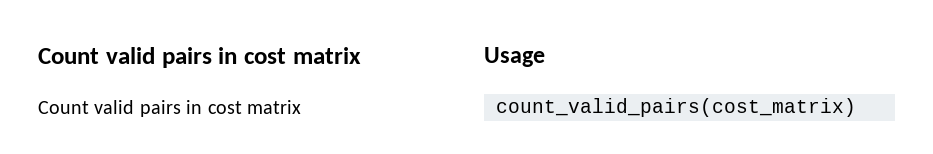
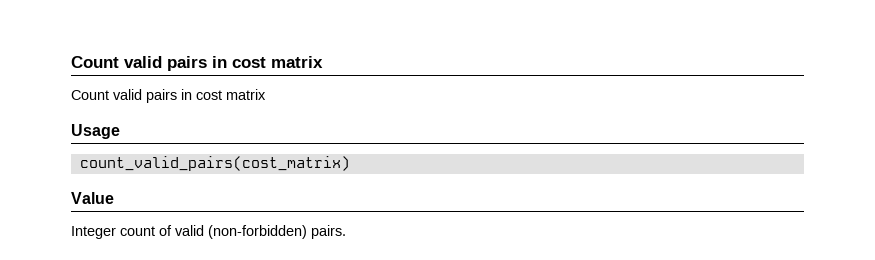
(856, 107) none -> [71,192,114,204] [71,225,346,239] // Value // Integer count of valid (non-forbidden) pairs.

